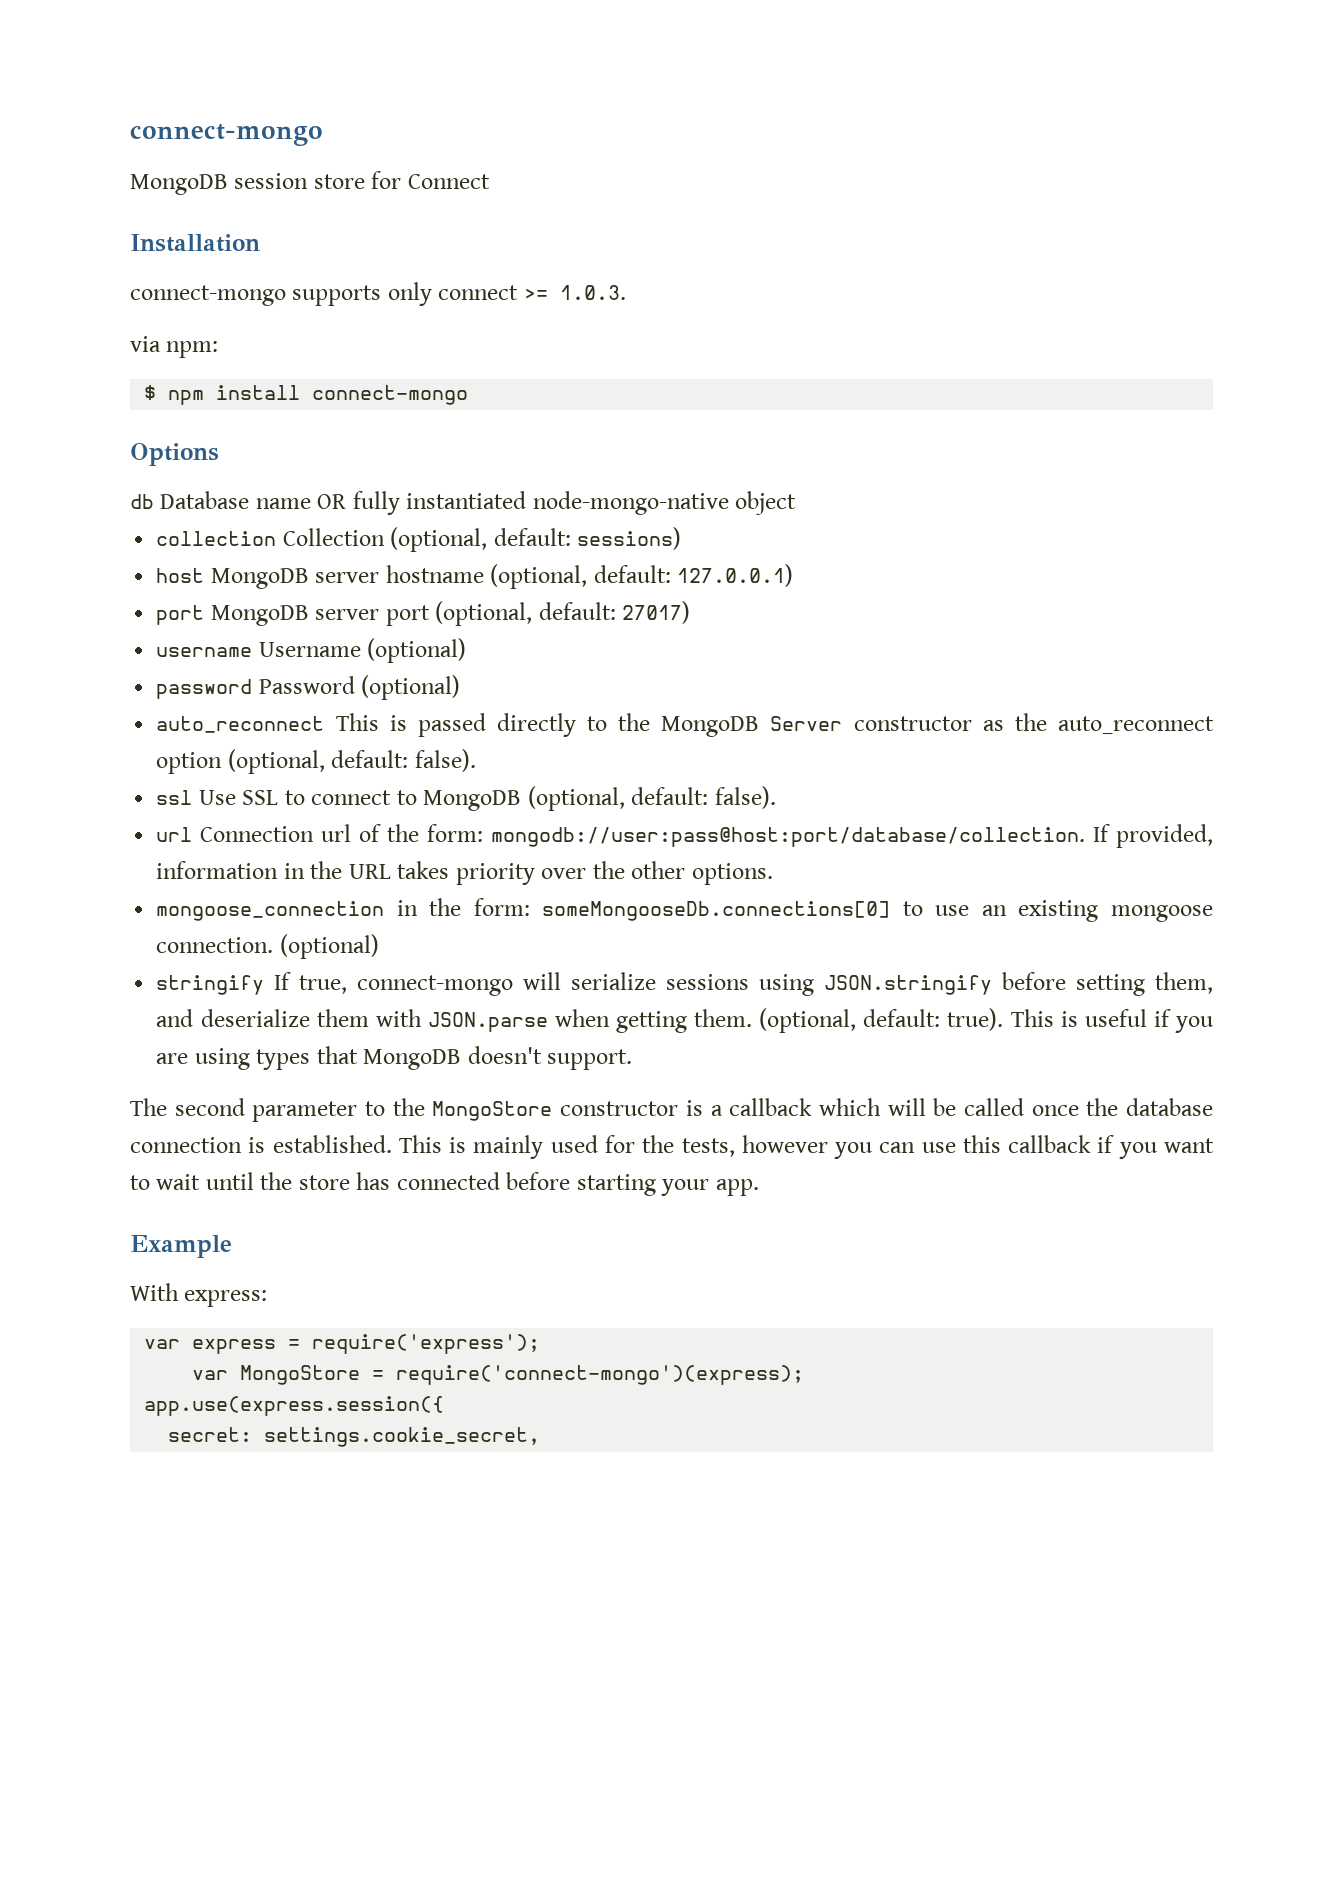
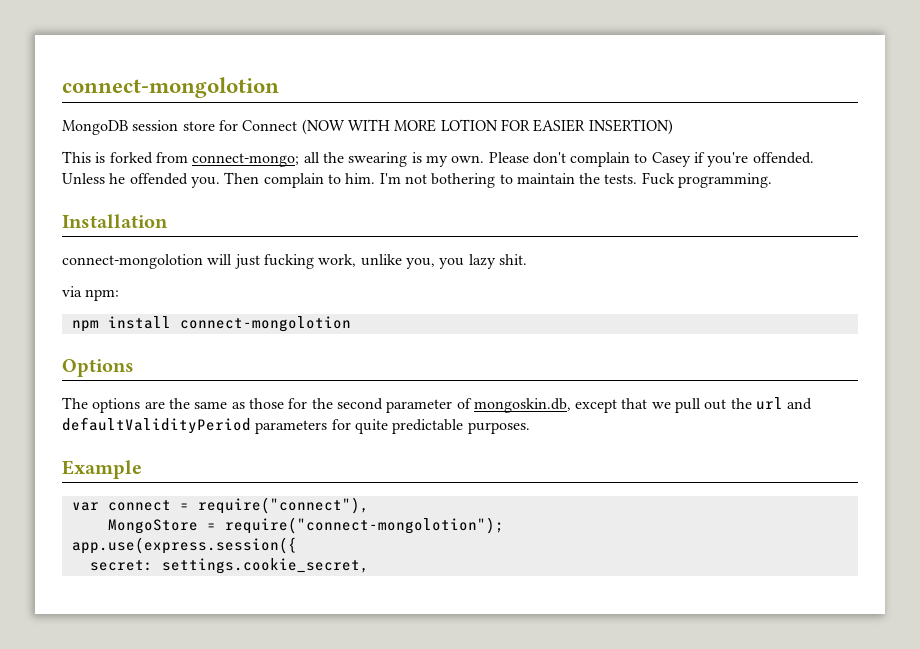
[130,124,323,146] connect-mongo -> [62,77,279,98] connect-mongolotion
[130,234,260,252] [130,282,626,306] // Installation // connect-mongo supports only connect >= 1.0.3. -> [301,119,673,135] [62,151,814,167] [62,172,773,188] [62,214,168,228] [62,254,527,269] (NOW WITH MORE LOTION FOR EASIER INSERTION) // This is forked from connect-mongo; all the swearing is my own. Please don't complain to Casey if you're offended. Unless he offended you. Then complain to him. I'm not bothering to maintain the tests. Fuck programming. // Installation // connect-mongolotion will just fucking work, unlike you, you lazy shit.
[144,385,157,400] $ -> (120, 295) none
[312,385,469,405] connect-mongo -> [179,316,351,332] connect-mongolotion
[130,491,797,515] [156,527,682,552] [156,564,794,589] [156,601,691,626] [156,638,467,663] [156,675,461,700] [156,713,1214,737] [156,749,476,774] [156,786,776,811] [156,824,1213,848] [156,861,773,885] [156,898,1213,922] [156,934,379,959] [156,972,1214,996] [156,1008,1213,1033] [156,1046,633,1070] [130,1098,1213,1122] [130,1135,1215,1159] [130,1172,759,1196] [130,1235,232,1258] [130,1283,268,1307] [144,1334,541,1354] [192,1370,229,1380] db Database name OR fully instantiated node-mongo-native object // collection Collection (optional, default: sessions) // host MongoDB server hostname (optional, default: 127.0.0.1) // port MongoDB server port (optional, default: 27017) // username Username (optional) // password Password (optional) // auto_reconnect This is passed directly to the MongoDB Server constructor as the auto_reconnect option (optional, default: false). // ssl Use SSL to connect to MongoDB (optional, default: false). // url Connection url of the form: mongodb://user:pass@host:port/database/collection. If provided, information in the URL takes priority over the other options. // mongoose_connection in the form: someMongooseDb.connections[0] to use an existing mongoose connection. (optional) // stringify If true, connect-mongo will serialize sessions using JSON.stringify before setting them, and deserialize them with JSON.parse when getting them. (optional, default: true). This is useful if you are using types that MongoDB doesn't support. // The second parameter to the MongoStore constructor is a callback which will be called once the database connection is established. This is mainly used for the tests, however you can use this callback if you want to wait until the store has connected before starting your app. // Example // With express: // var express = require('express'); // var -> [62,397,813,413] [62,417,530,434] [62,460,142,479] [71,497,369,514] The options are the same as those for the second parameter of mongoskin.db, except that we pull out the url and defaultValidityPeriod parameters for quite predictable purposes. // Example // var connect = require("connect"), //
[396,1365,805,1385] require('connect-mongo')(express); -> [224,517,504,534] require("connect-mongolotion");

